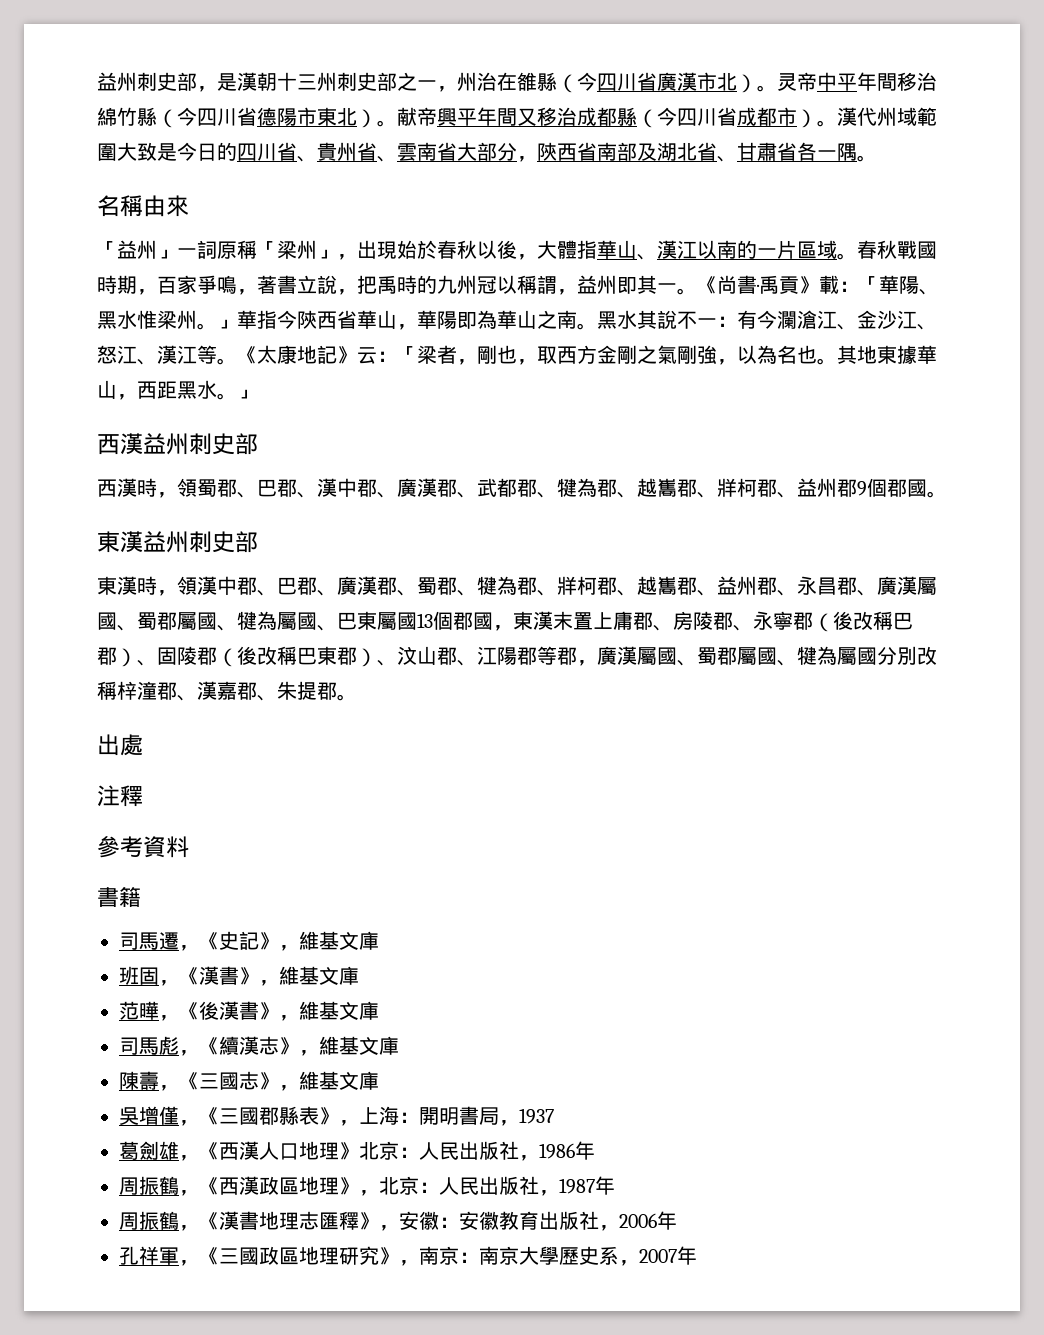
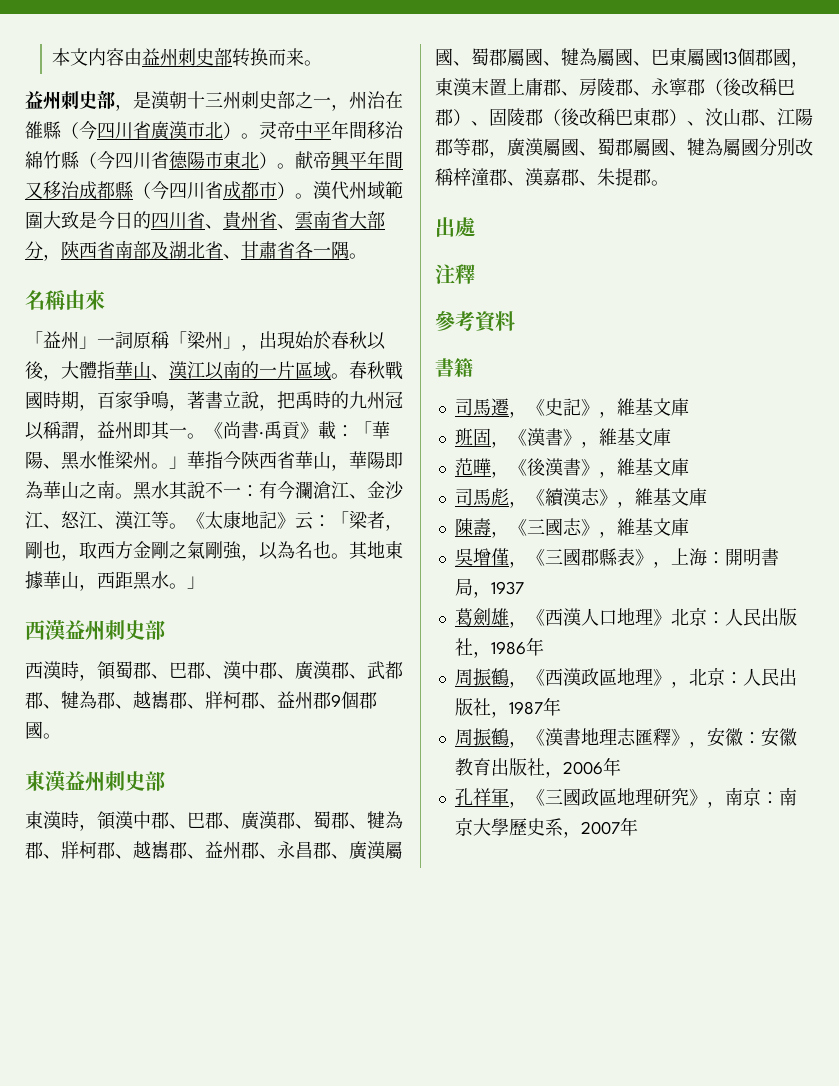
(97, 81) none -> [52,48,323,67] 本文内容由益州刺史部转换而来。 //

